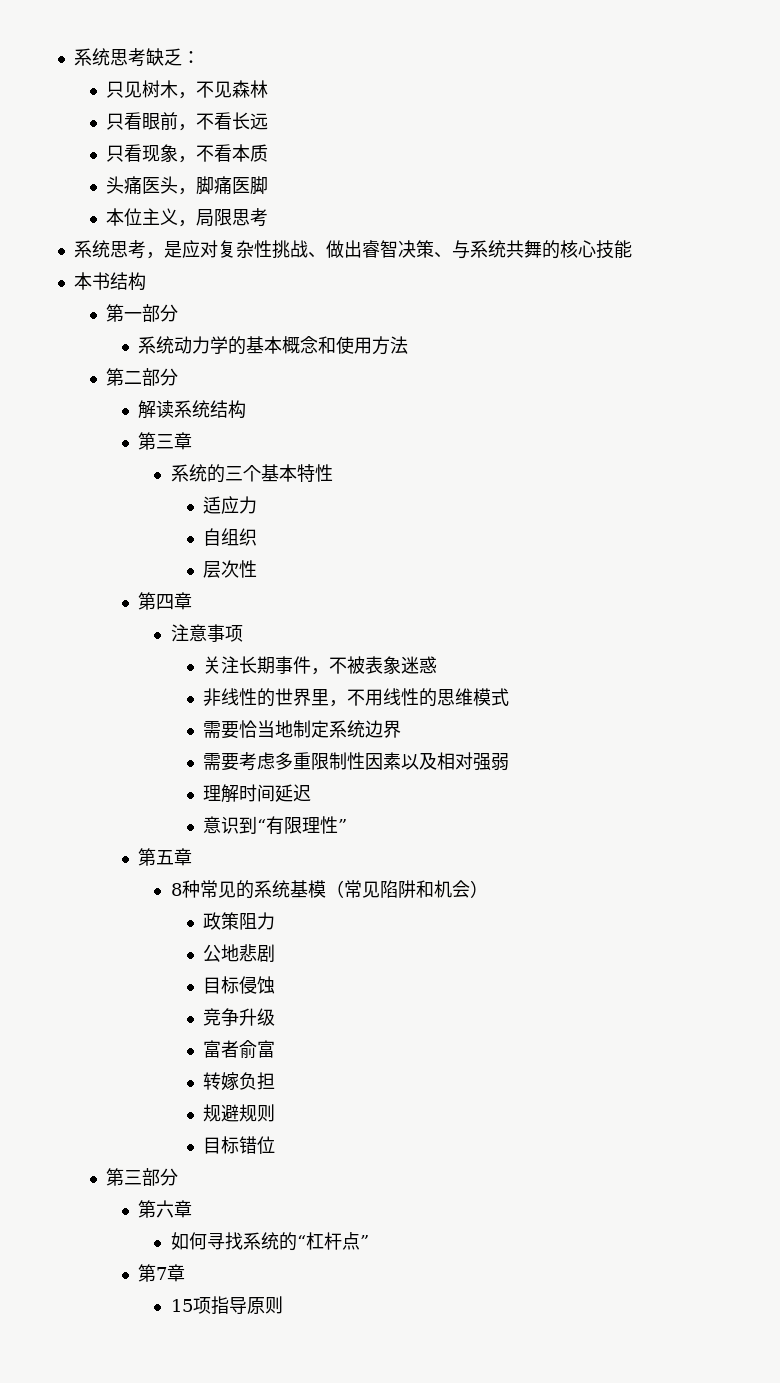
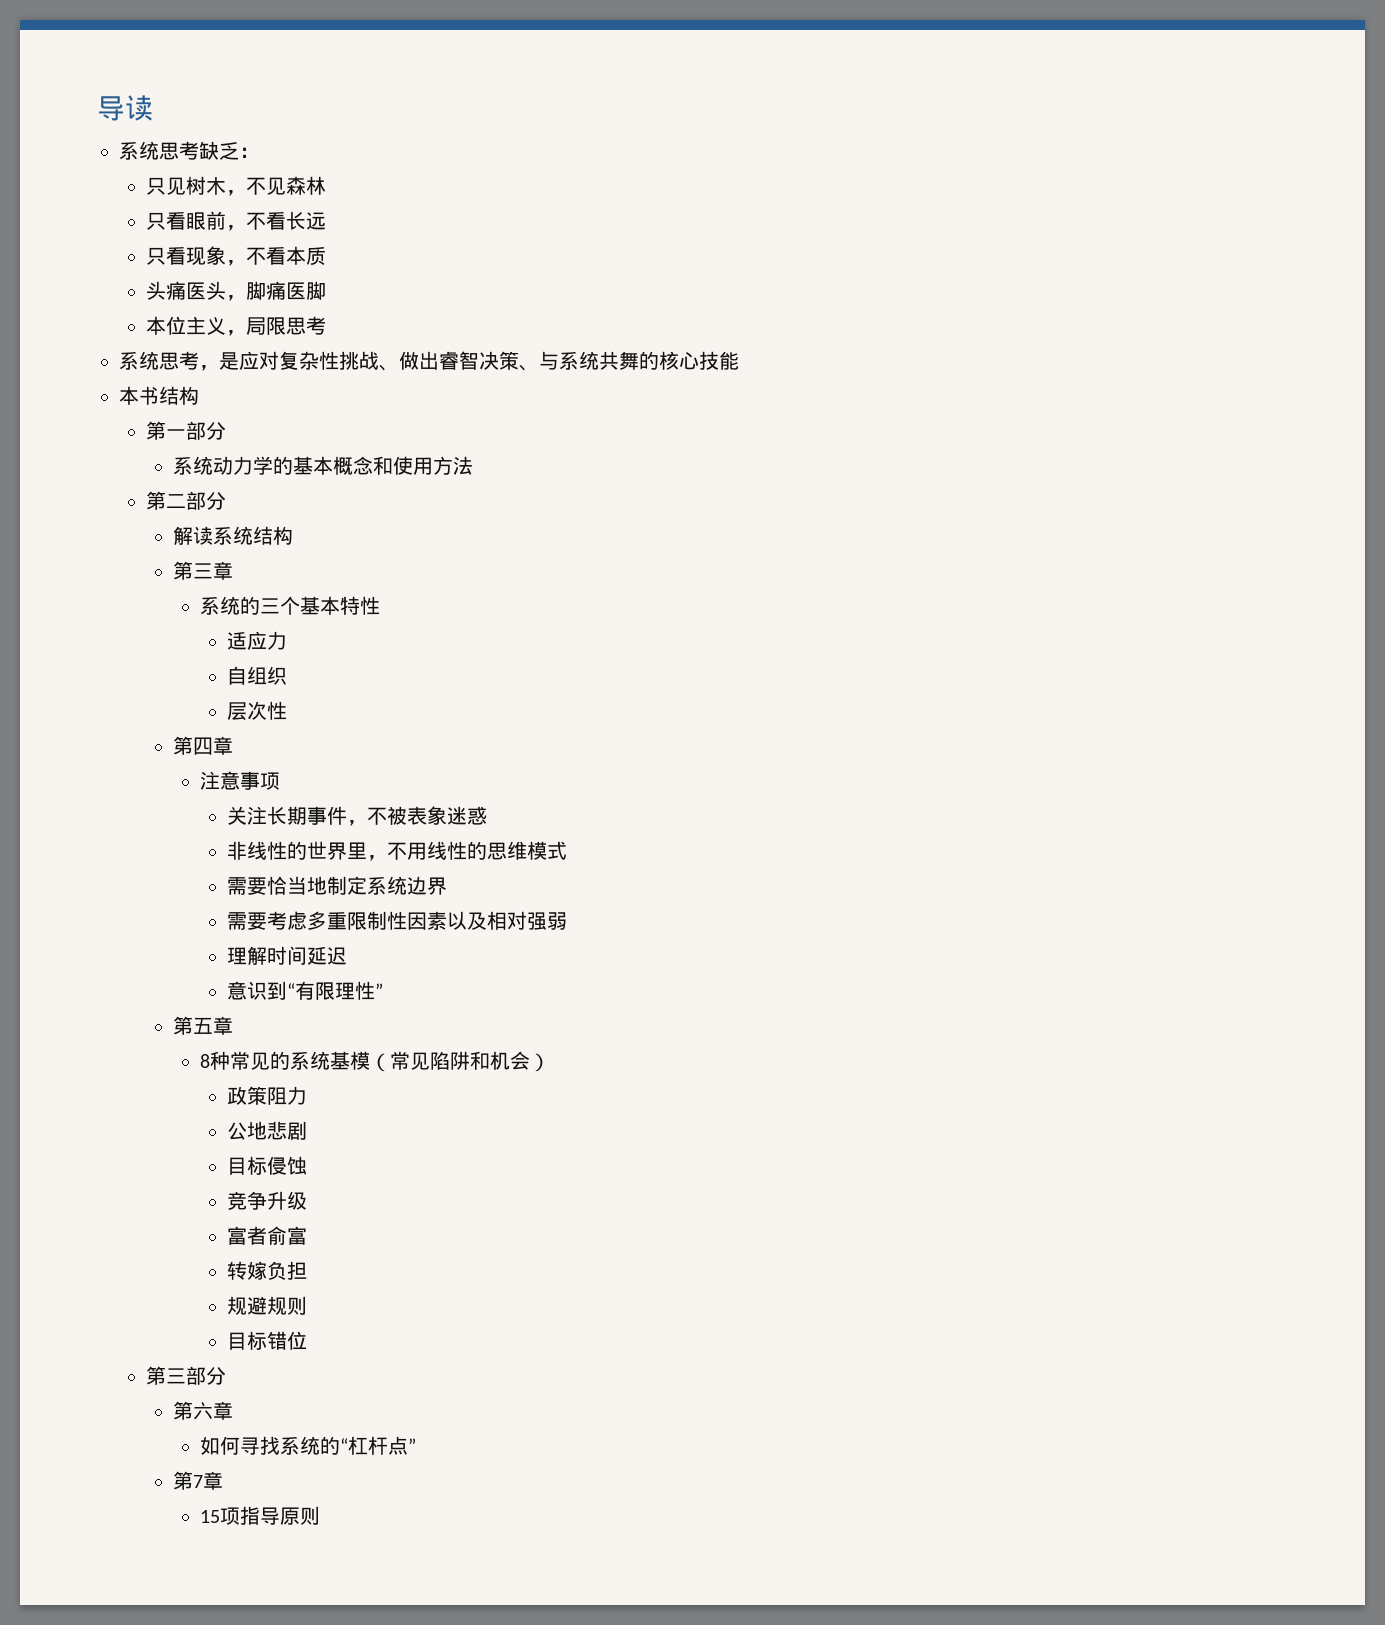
(73, 57) none -> [97,95,153,121] 导读 //

